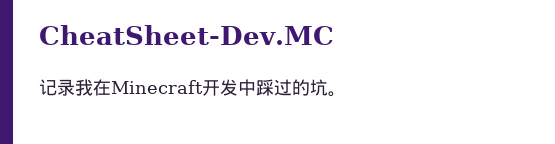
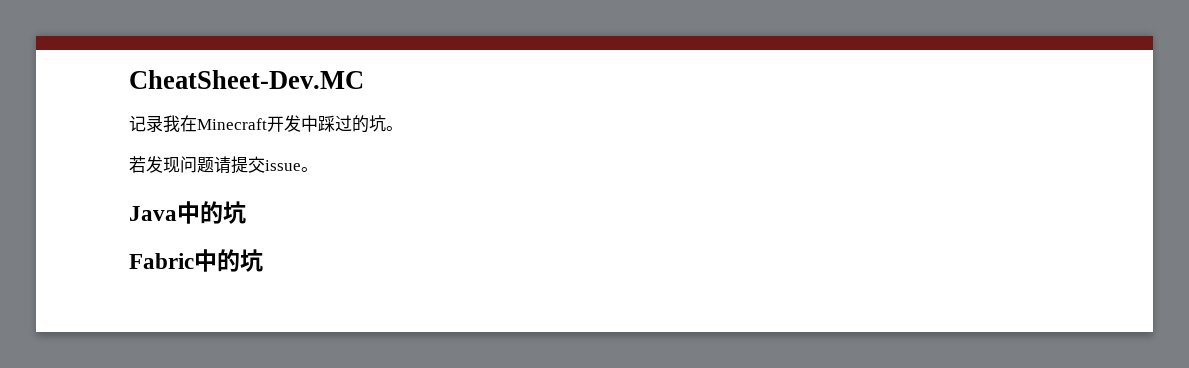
(346, 94) none -> [129,156,318,174] [129,201,246,224] [129,249,263,272] // 若发现问题请提交issue。 // Java中的坑 // Fabric中的坑

